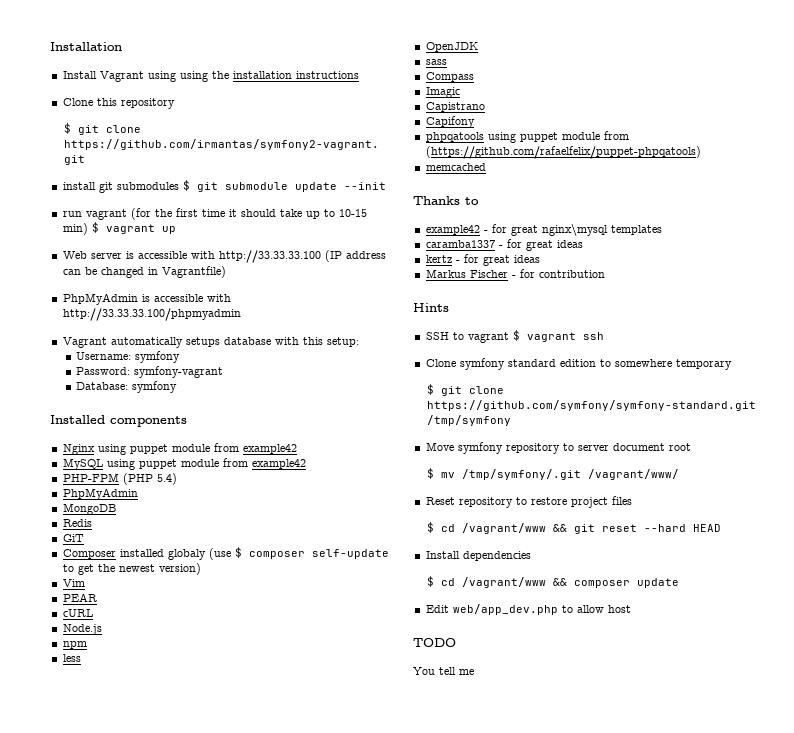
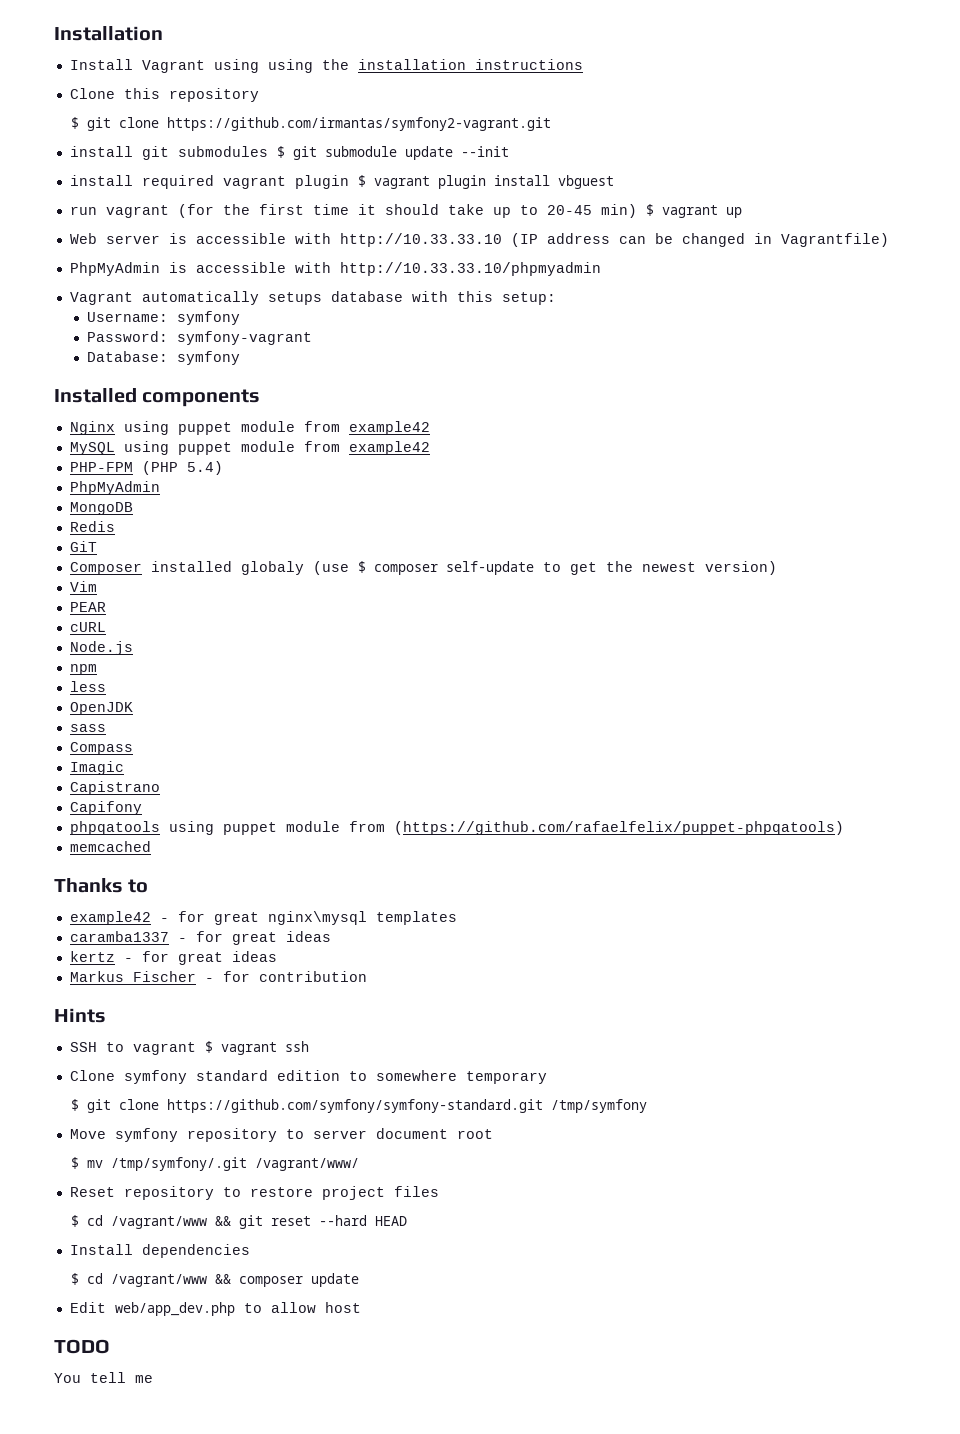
(386, 186) none -> [69,175,614,189] // install required vagrant plugin $ vagrant plugin install vbguest
[338,209,367,217] 10-15 -> [546,205,592,215] 20-45
[218,250,321,263] http://33.33.33.100 -> [339,233,502,247] http://10.33.33.10
[62,308,241,321] http://33.33.33.100/phpmyadmin -> [339,262,601,276] http://10.33.33.10/phpmyadmin

